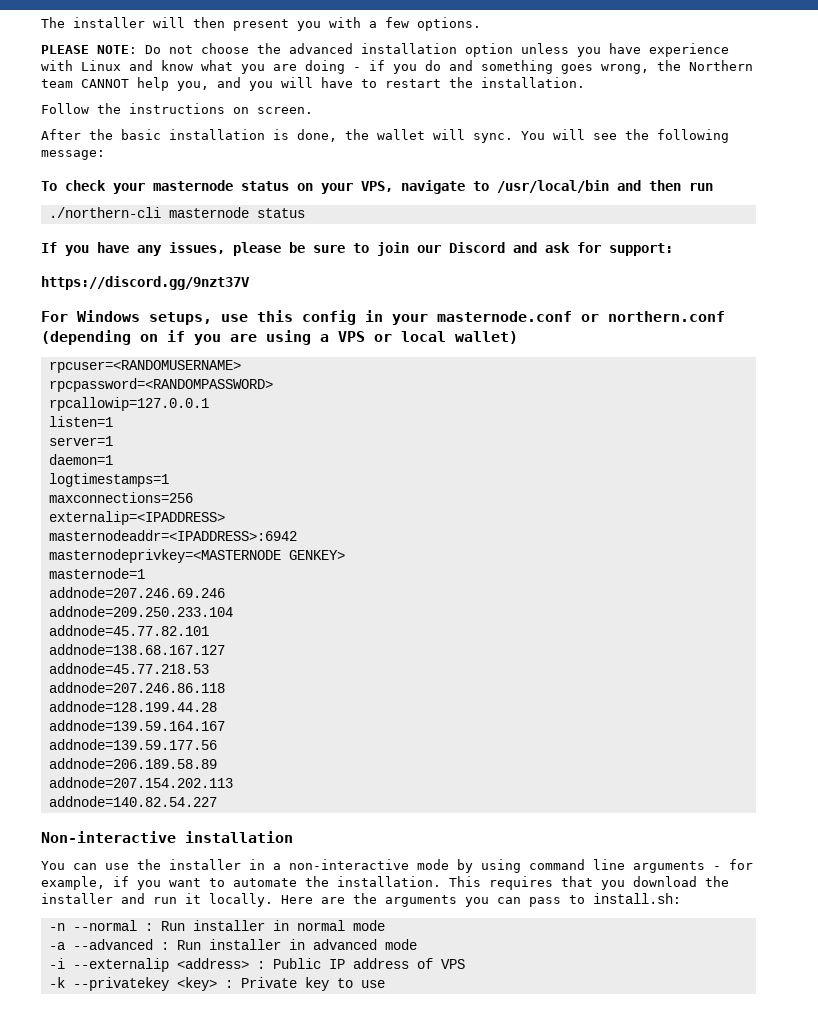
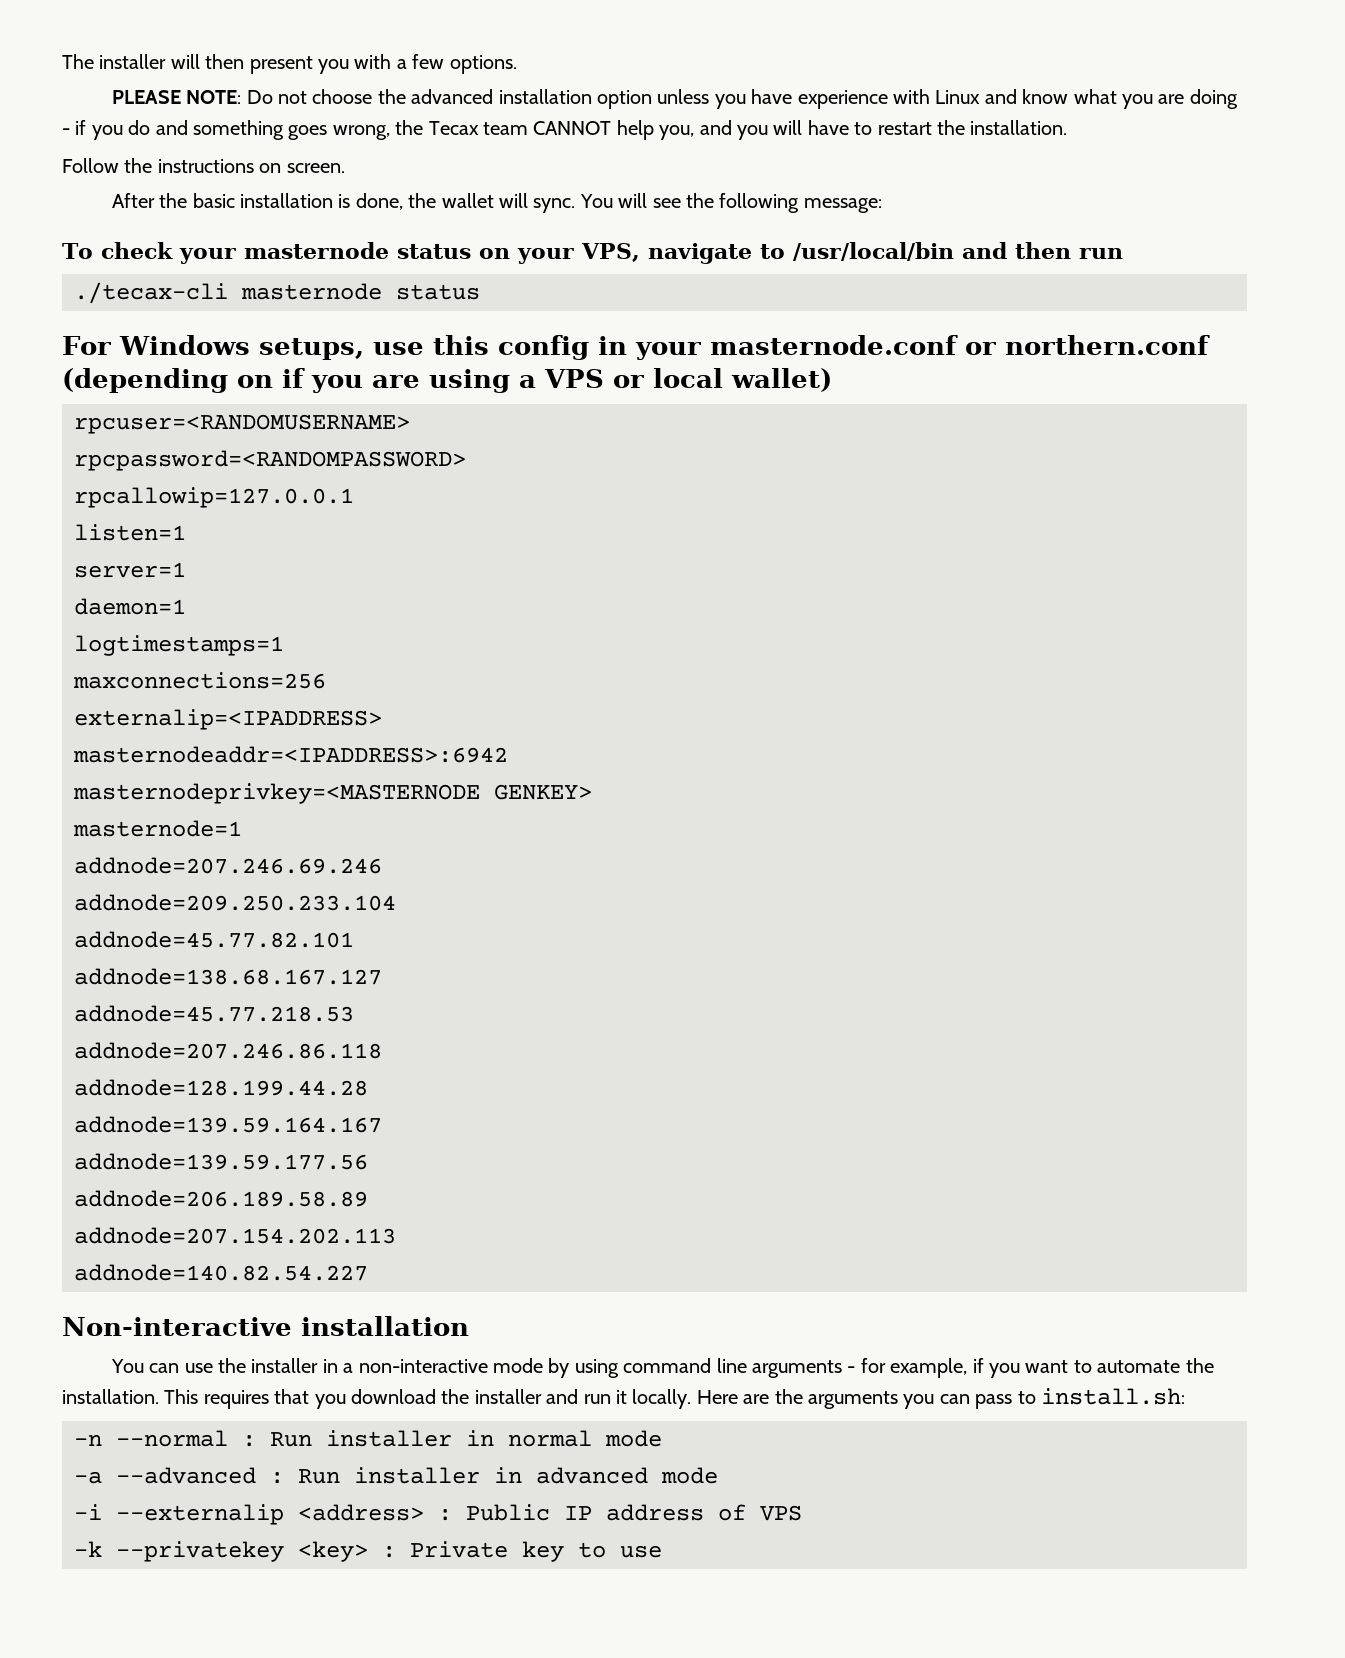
[689,60,753,71] Northern -> [428,121,479,135] Tecax
[48,207,305,218] [41,242,673,256] [41,276,250,290] ./northern-cli masternode status // If you have any issues, please be sure to join our Discord and ask for support: // https://discord.gg/9nzt37V -> [74,282,480,304] ./tecax-cli masternode status

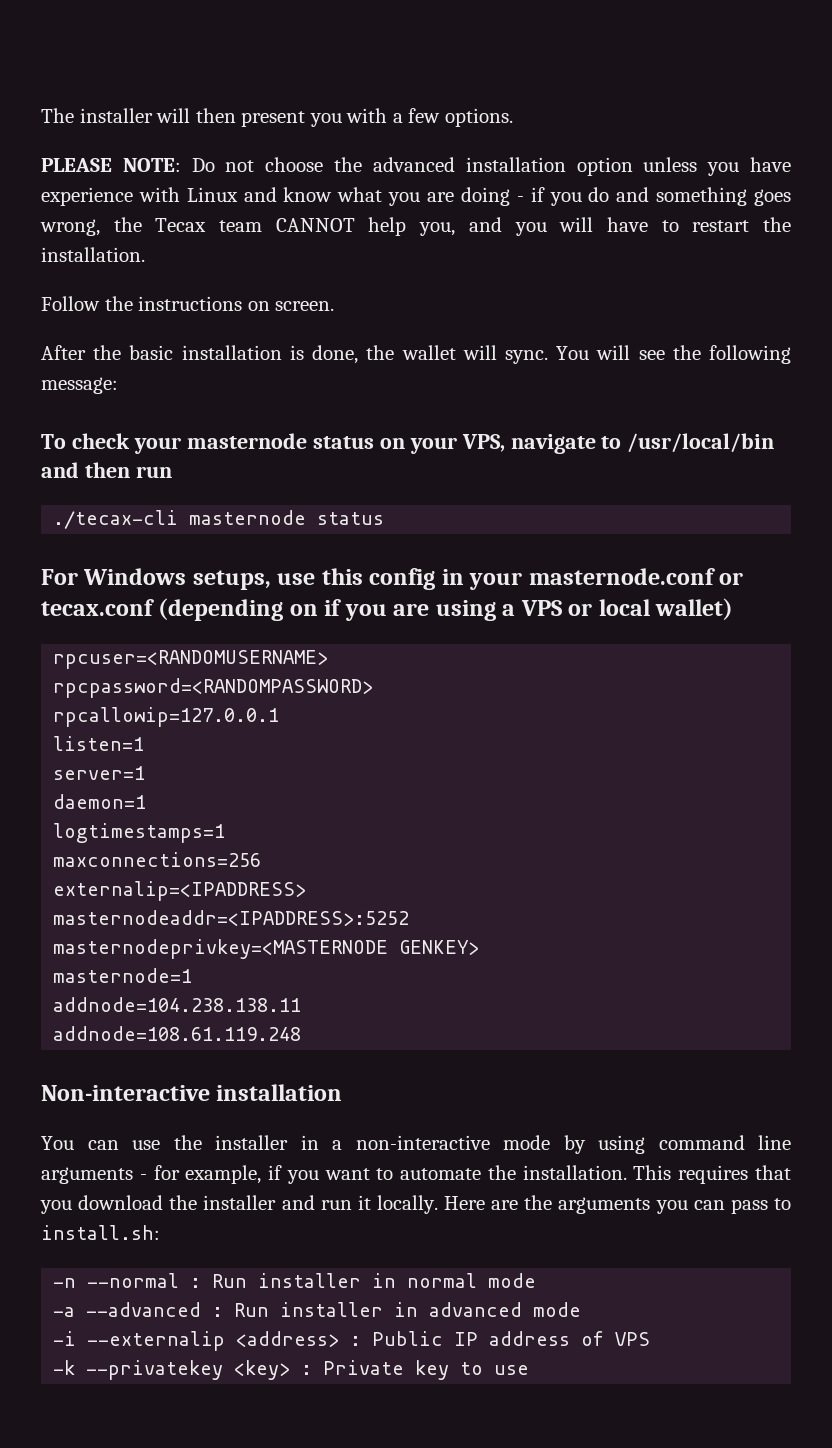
[1004,335,1210,355] northern.conf -> [41,599,154,616] tecax.conf
[73,746,508,763] masternodeaddr=<IPADDRESS>:6942 -> [53,910,410,926] masternodeaddr=<IPADDRESS>:5252
[74,857,382,874] [74,894,396,911] [74,931,354,948] [74,968,382,985] [74,1005,354,1022] [74,1042,382,1059] [74,1079,368,1096] [74,1116,382,1133] [74,1153,368,1170] [74,1190,368,1207] [74,1227,396,1244] [74,1264,368,1281] addnode=207.246.69.246 // addnode=209.250.233.104 // addnode=45.77.82.101 // addnode=138.68.167.127 // addnode=45.77.218.53 // addnode=207.246.86.118 // addnode=128.199.44.28 // addnode=139.59.164.167 // addnode=139.59.177.56 // addnode=206.189.58.89 // addnode=207.154.202.113 // addnode=140.82.54.227 -> [53,997,302,1012] [53,1026,302,1041] addnode=104.238.138.11 // addnode=108.61.119.248

